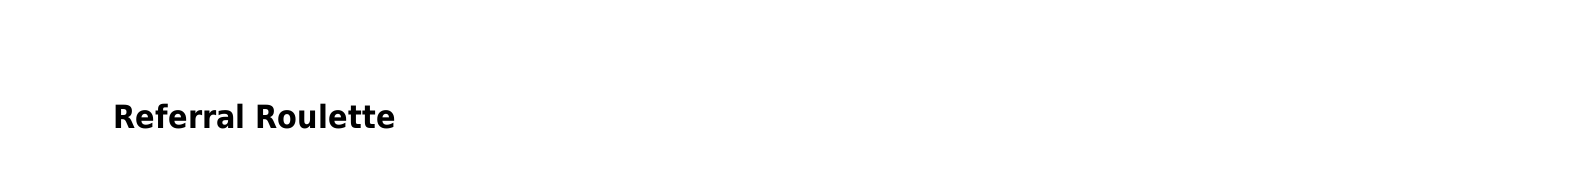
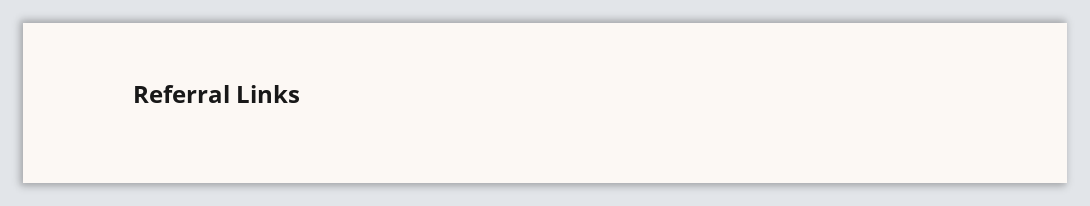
[255,103,396,129] Roulette -> [236,85,301,103] Links

